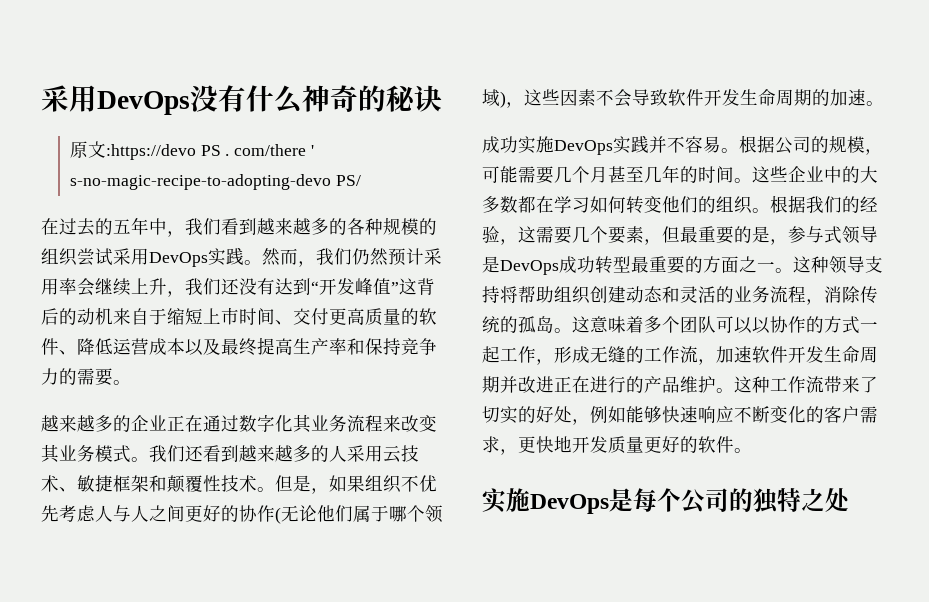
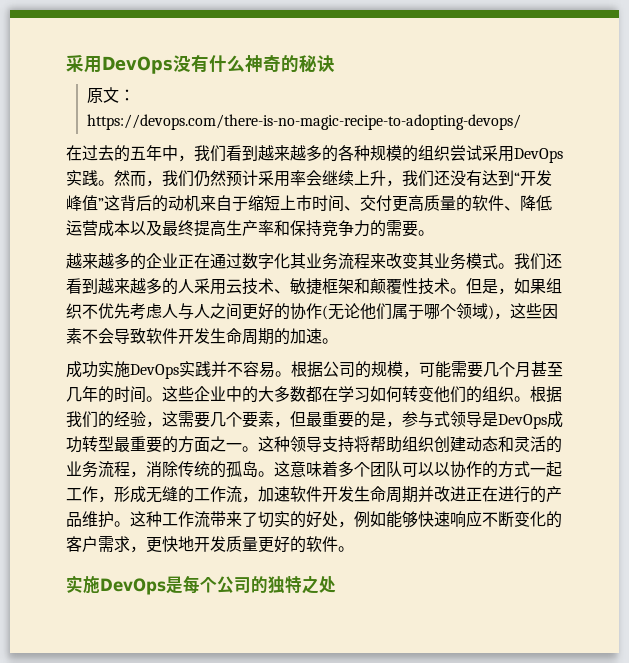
[105,144,314,160] [69,174,361,190] :https://devo PS . com/there ' s-no-magic-recipe-to-adopting-devo PS/ -> [119,89,136,101] [87,114,522,130] ：https://devops.com/there-is-no-magic-recipe-to-adopting-devops/

